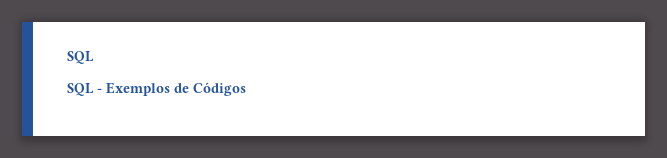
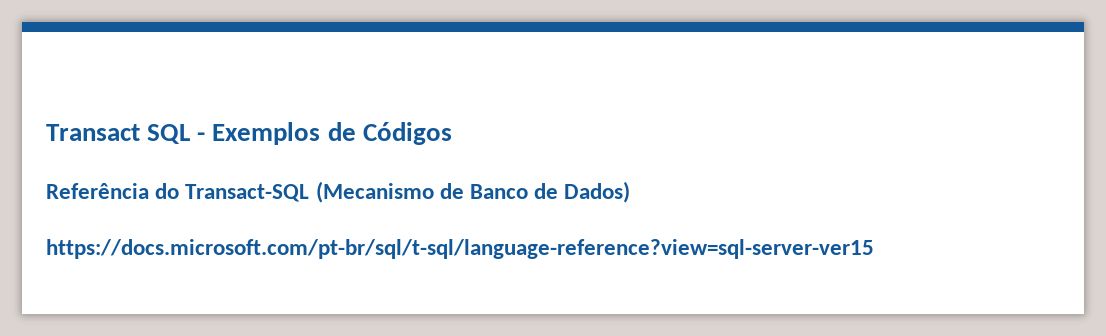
[67,51,94,64] SQL // -> [46,124,140,141] Transact
(246, 89) none -> [46,181,631,203] [46,239,874,259] // Referência do Transact-SQL (Mecanismo de Banco de Dados) // https://docs.microsoft.com/pt-br/sql/t-sql/language-reference?view=sql-server-ver15

